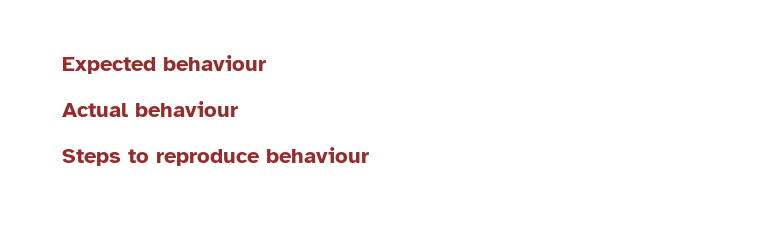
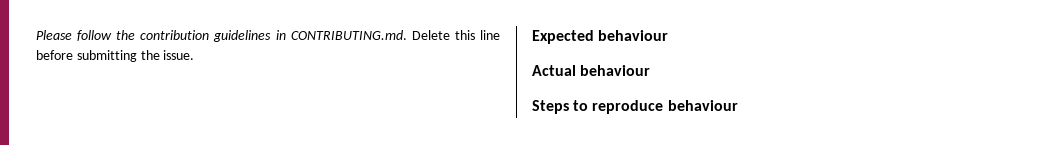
(62, 65) none -> [36,30,500,42] [36,50,195,62] Please follow the contribution guidelines in CONTRIBUTING.md. Delete this line before submitting the issue. //

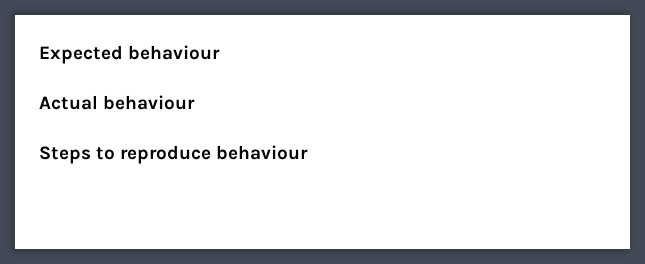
[36,30,500,42] [36,50,195,62] Please follow the contribution guidelines in CONTRIBUTING.md. Delete this line before submitting the issue. // -> (39, 54) none

